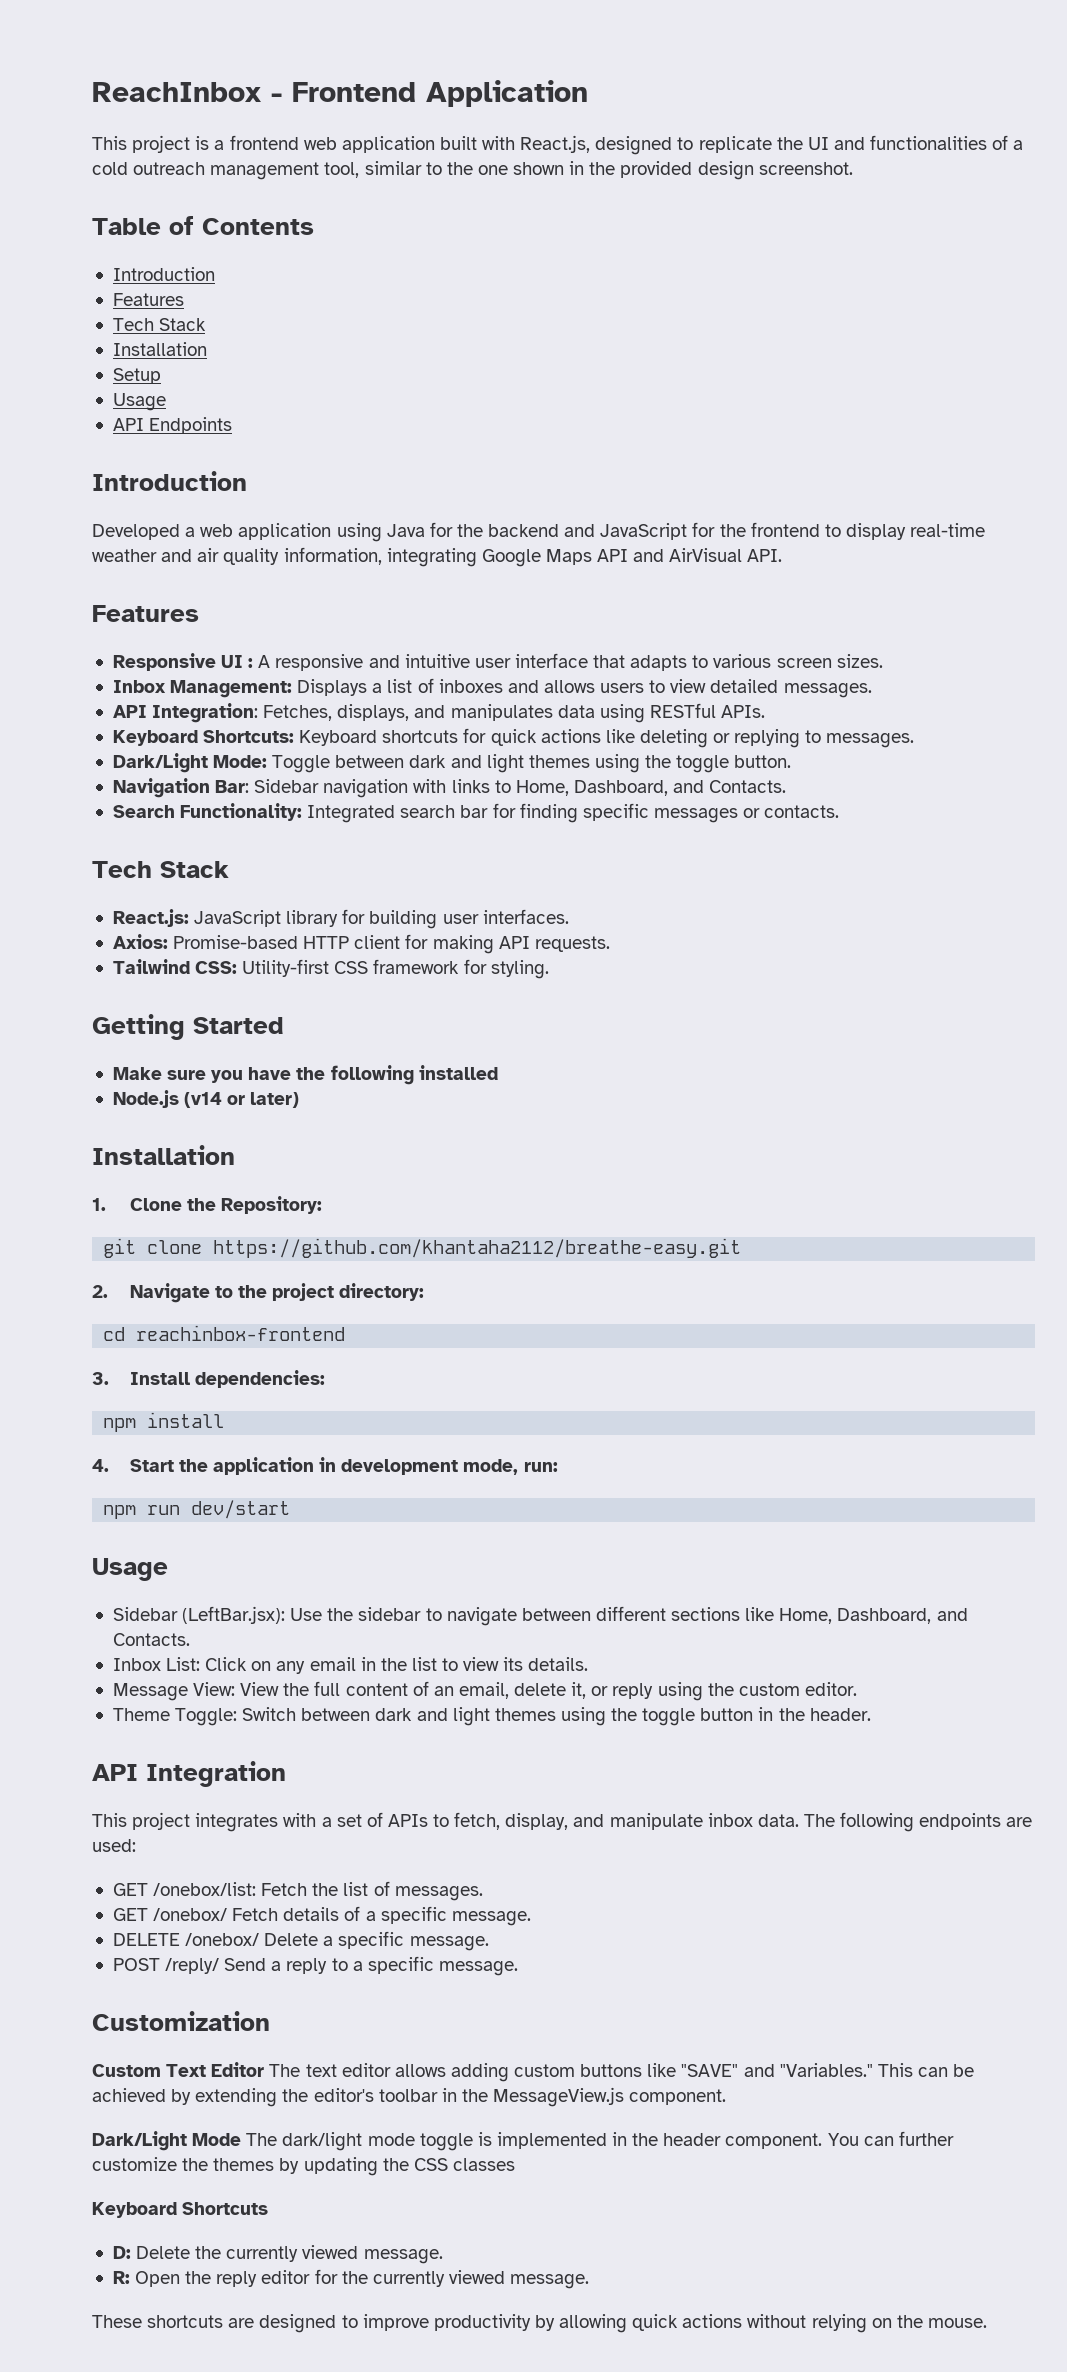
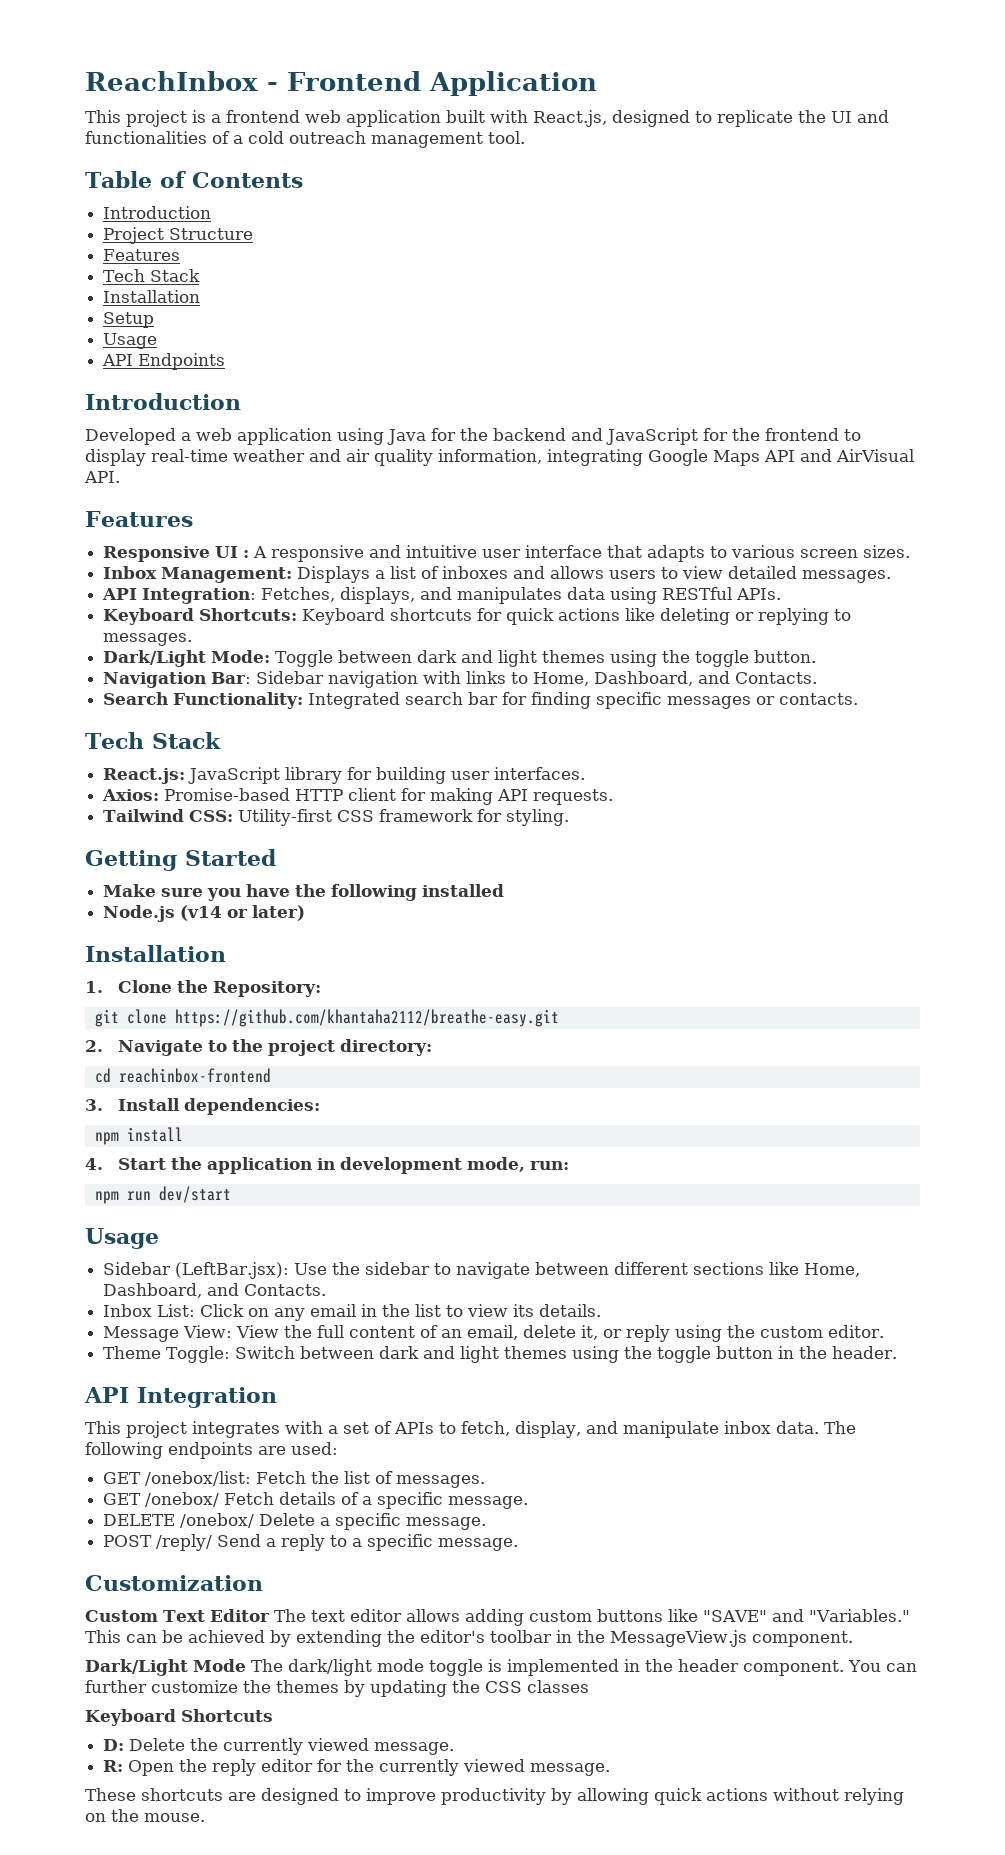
[324,161,853,180] tool, similar to the one shown in the provided design screenshot. -> [488,131,525,144] tool.
(215, 274) none -> [103,227,254,244] // Project Structure

